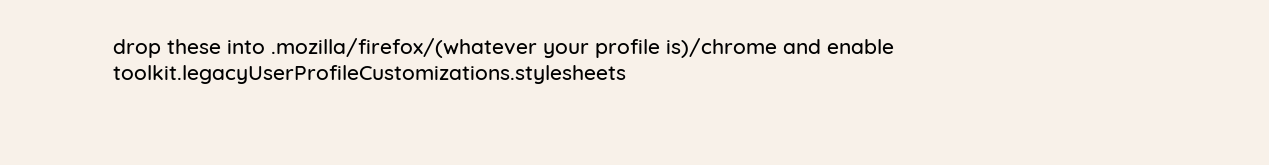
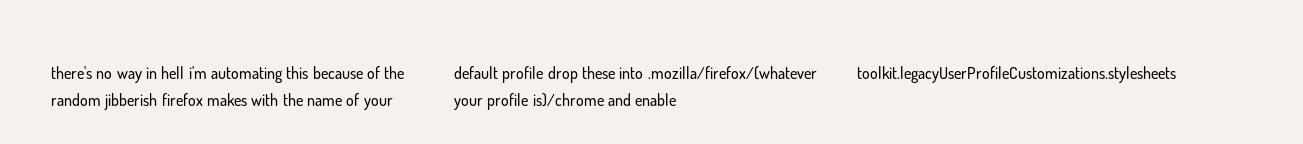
(113, 48) none -> [51,66,405,83] [51,93,393,110] [454,66,544,83] there's no way in hell i'm automating this because of the random jibberish firefox makes with the name of your default profile

